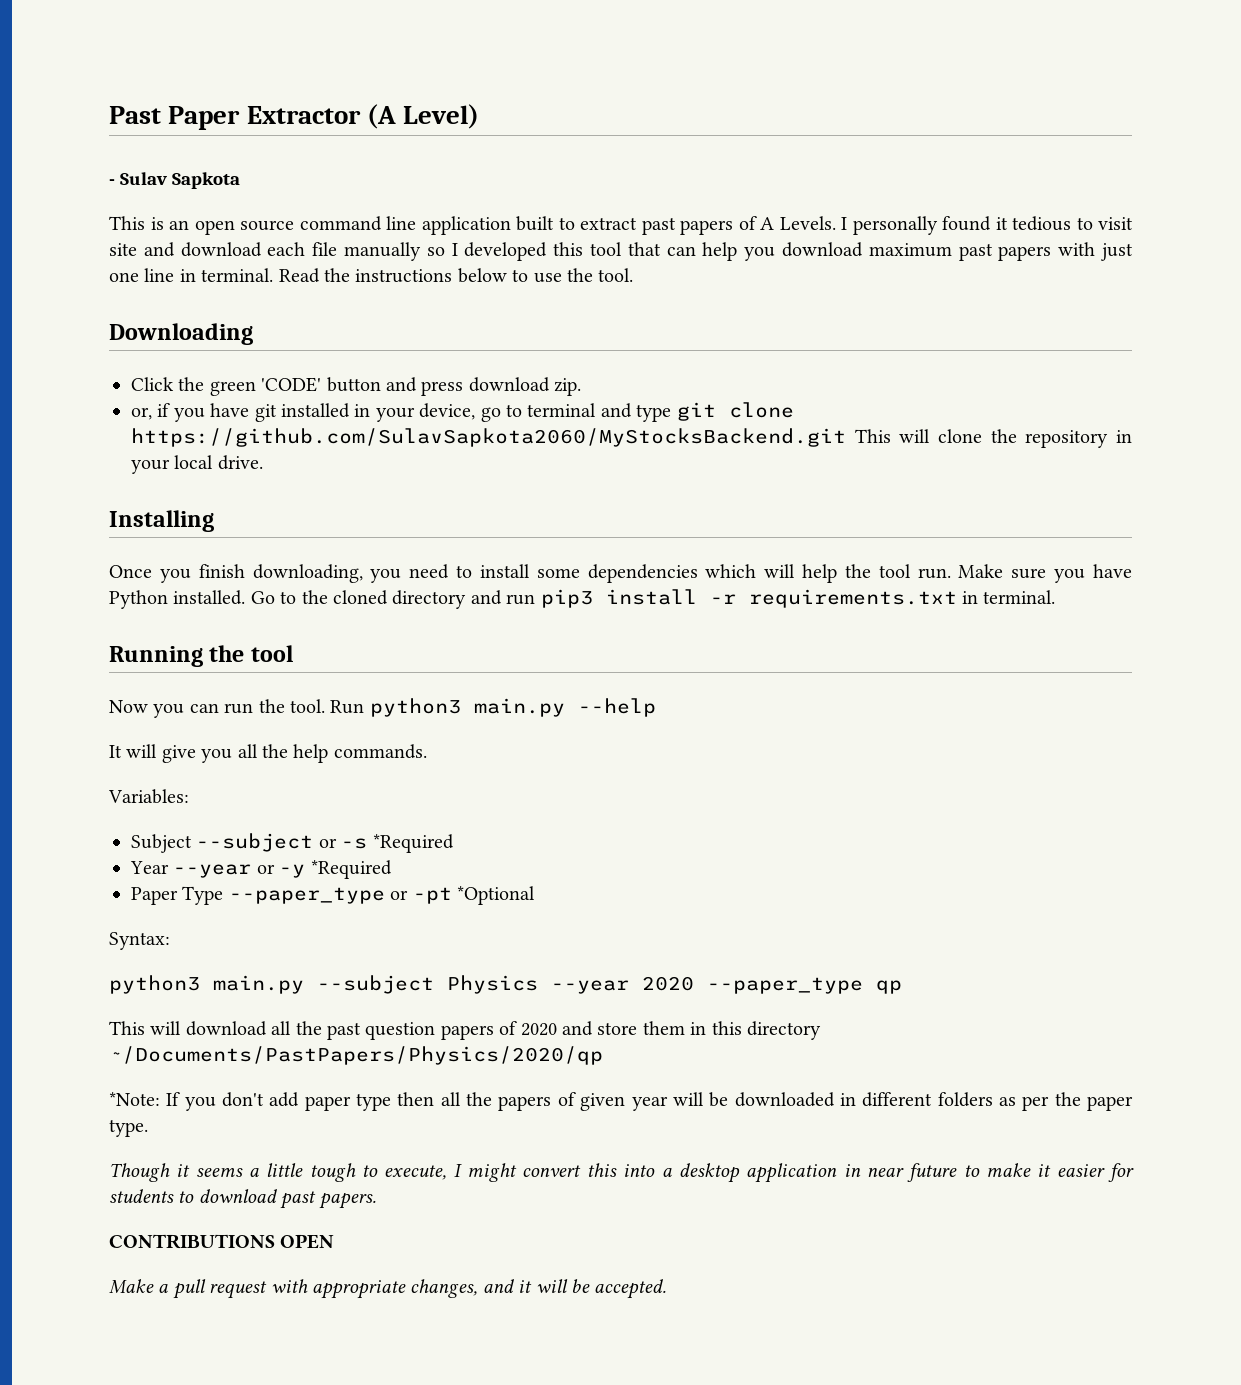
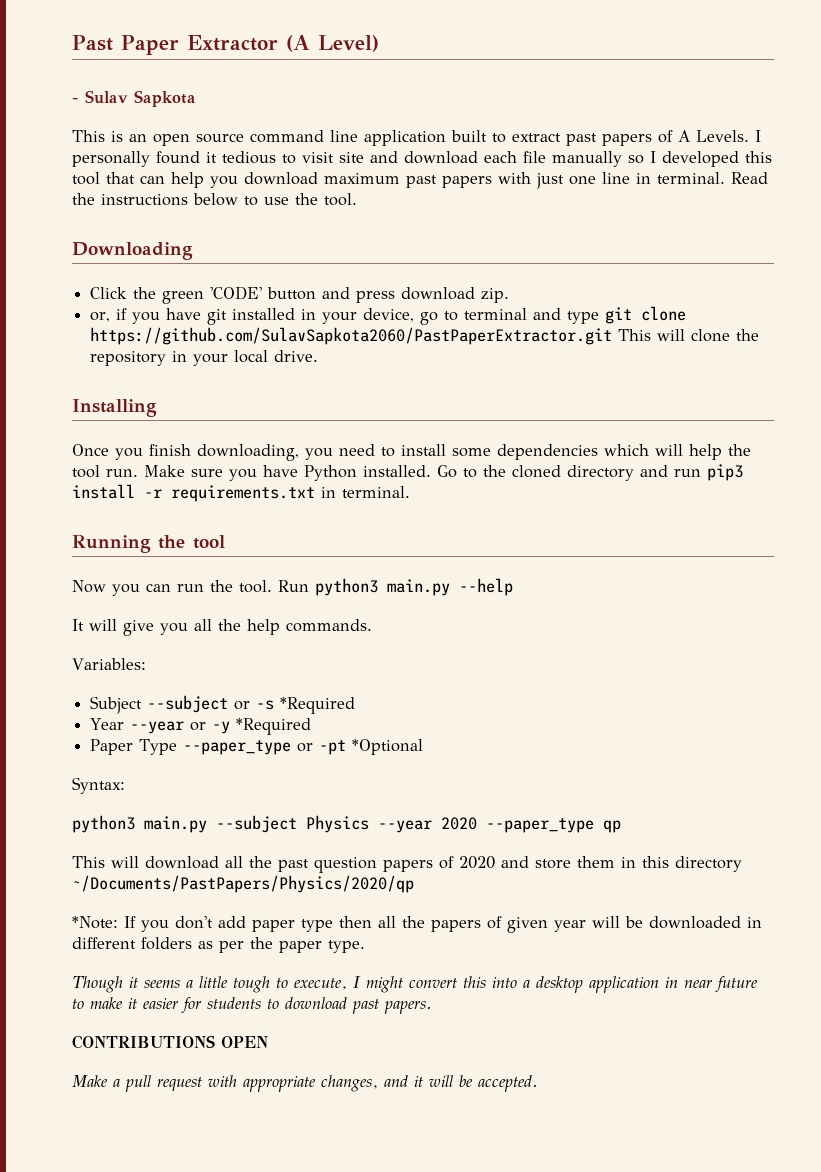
[131,428,846,447] https://github.com/SulavSapkota2060/MyStocksBackend.git -> [90,327,613,345] https://github.com/SulavSapkota2060/PastPaperExtractor.git

